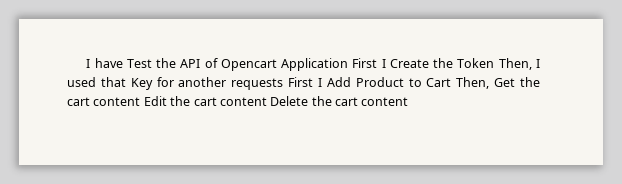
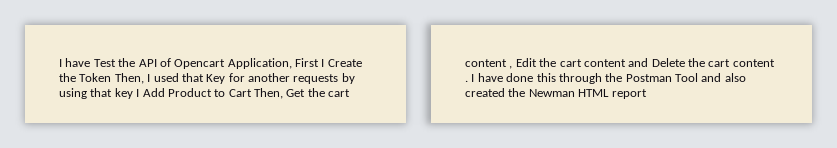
[281,58,349,71] Application -> [227,58,292,69] Application,
[288,77,314,87] First -> [341,73,355,84] [59,88,133,99] by using that key
(141, 101) none -> [509,66,513,69] ,
(267, 101) none -> [628,58,649,67] and
(409, 101) none -> [465,73,746,84] [465,88,647,99] . I have done this through the Postman Tool and also created the Newman HTML report

